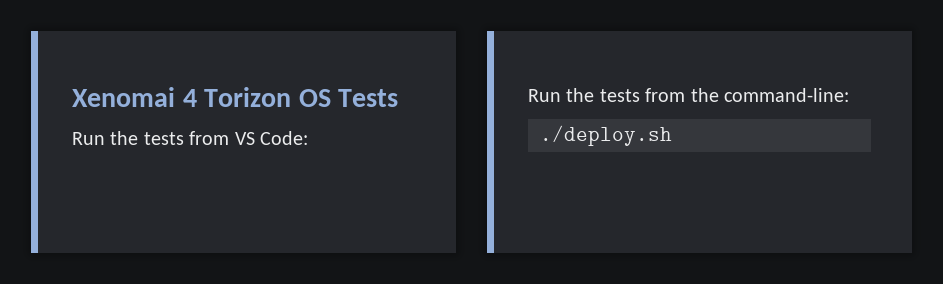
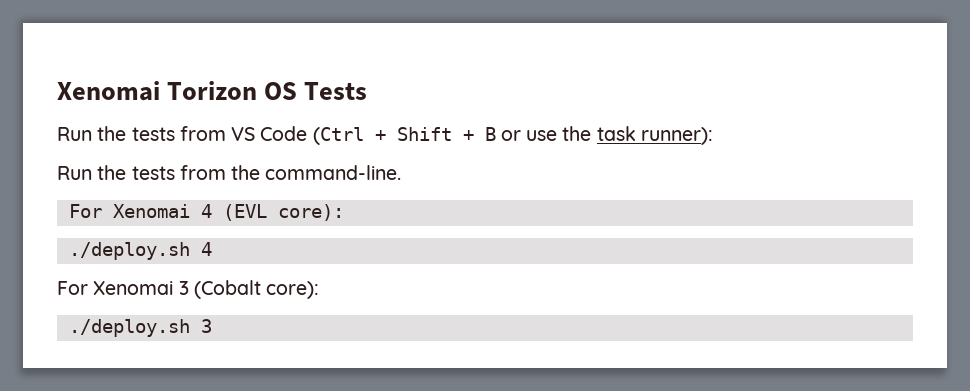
[72,87,197,107] Xenomai 4 -> [57,81,160,101] Xenomai
[260,131,308,145] Code: -> [260,126,713,145] Code (Ctrl + Shift + B or use the task runner):
[724,88,849,102] [540,125,672,146] command-line: // ./deploy.sh -> [265,165,402,180] [68,204,344,221] [68,242,212,260] [57,280,320,299] [68,319,212,337] command-line. // For Xenomai 4 (EVL core): // ./deploy.sh 4 // For Xenomai 3 (Cobalt core): // ./deploy.sh 3

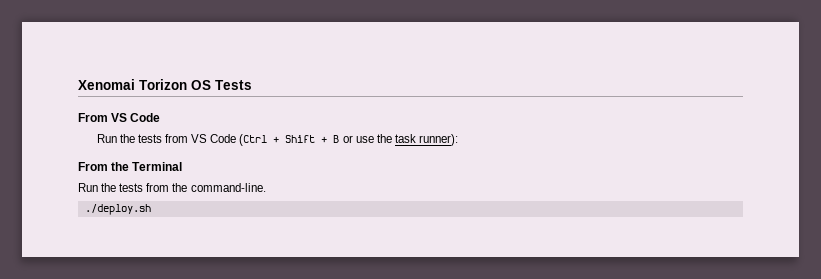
(368, 91) none -> [78,113,161,122] // From VS Code
(713, 136) none -> [78,162,183,171] // From the Terminal
[68,204,344,221] [68,242,212,260] [57,280,320,299] [68,319,212,337] For Xenomai 4 (EVL core): // ./deploy.sh 4 // For Xenomai 3 (Cobalt core): // ./deploy.sh 3 -> [84,204,151,215] ./deploy.sh

